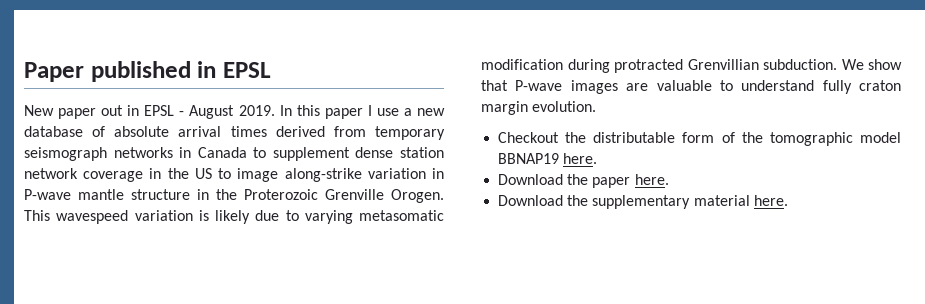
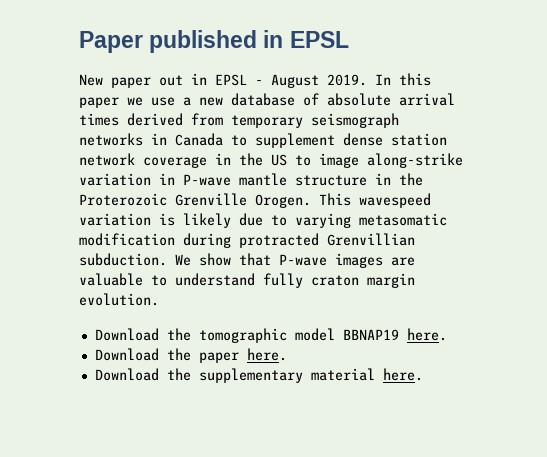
[367,105,372,116] I -> [127,97,143,106] we
[498,132,735,143] Checkout the distributable form of -> [94,328,159,341] Download

